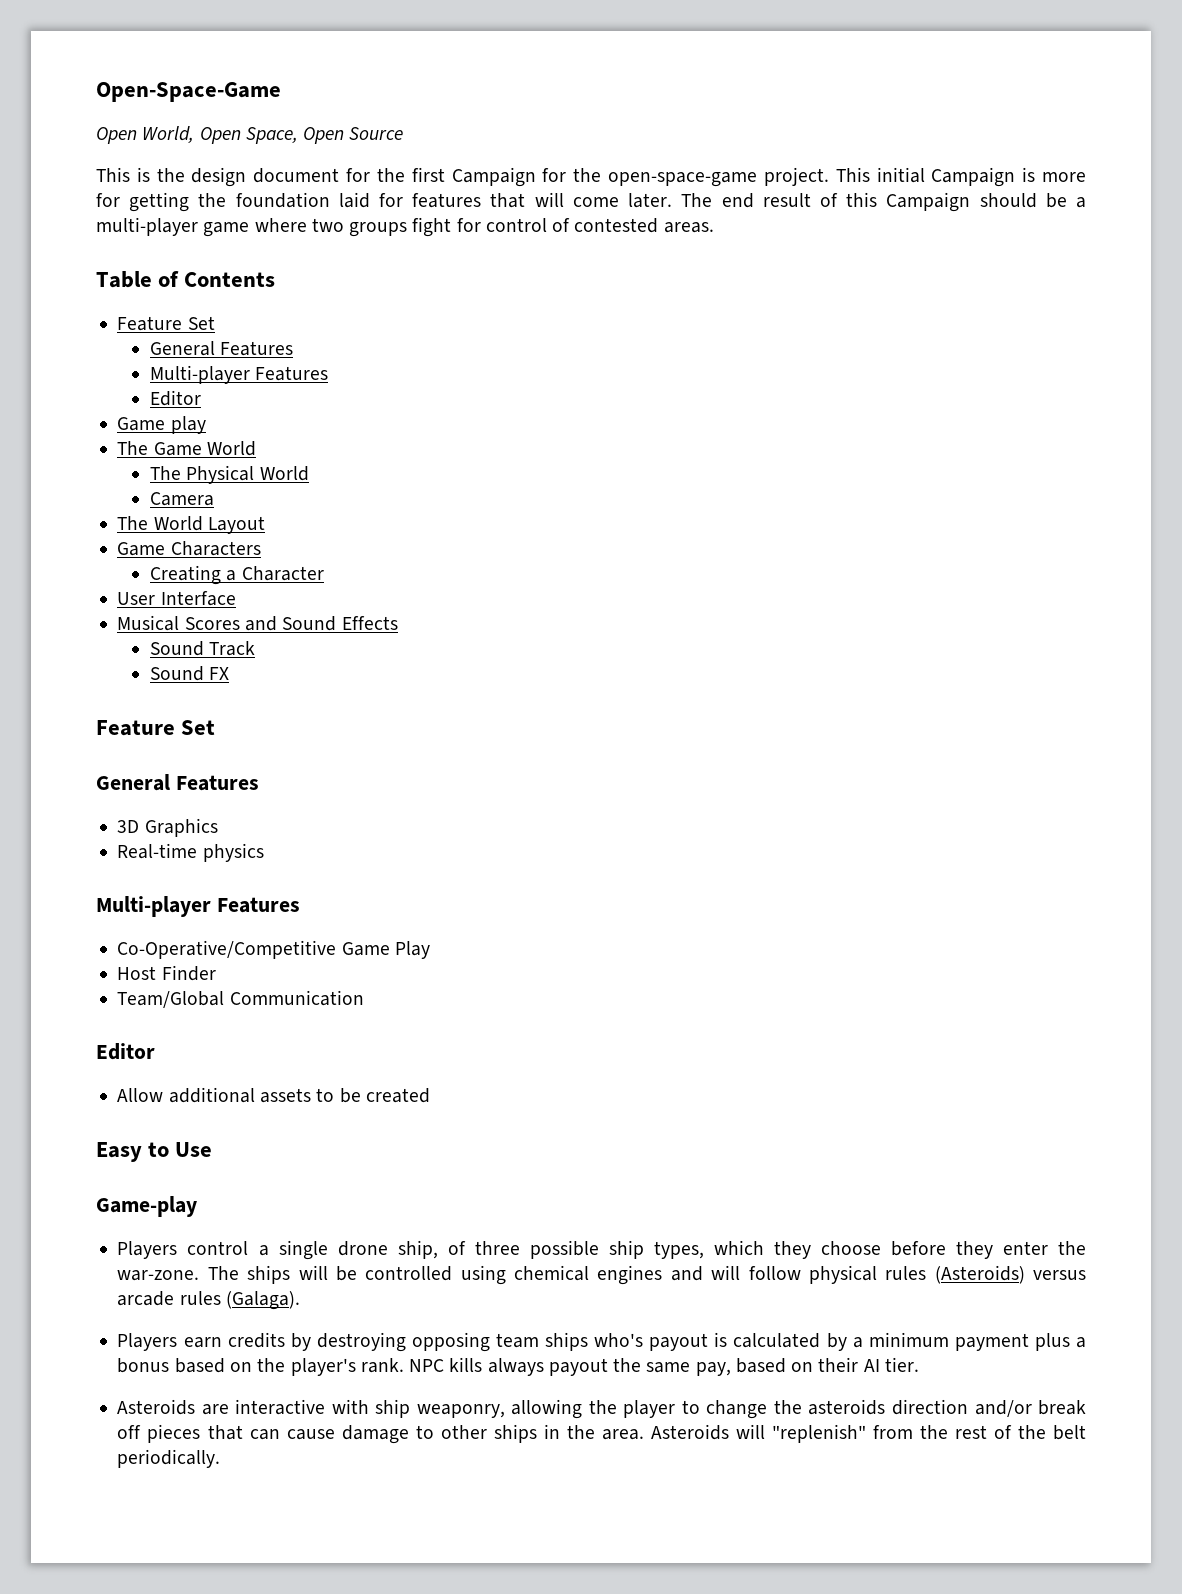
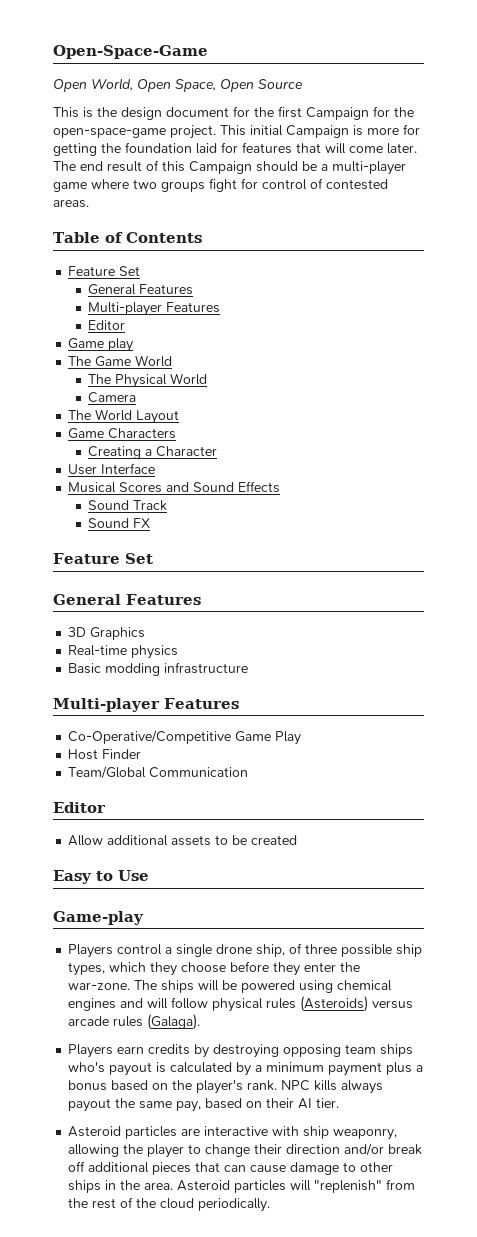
(264, 852) none -> [68,662,249,676] // Basic modding infrastructure
[365,1266,453,1281] controlled -> [241,980,296,993] powered
[117,1399,196,1415] Asteroids -> [68,1126,178,1139] Asteroid particles
[773,1399,886,1415] the asteroids -> [254,1144,283,1154] their
(142, 1432) none -> [88,1162,150,1173] additional
[650,1424,729,1440] Asteroids -> [177,1180,287,1193] Asteroid particles
[1053,1425,1086,1440] belt -> [160,1198,195,1209] cloud

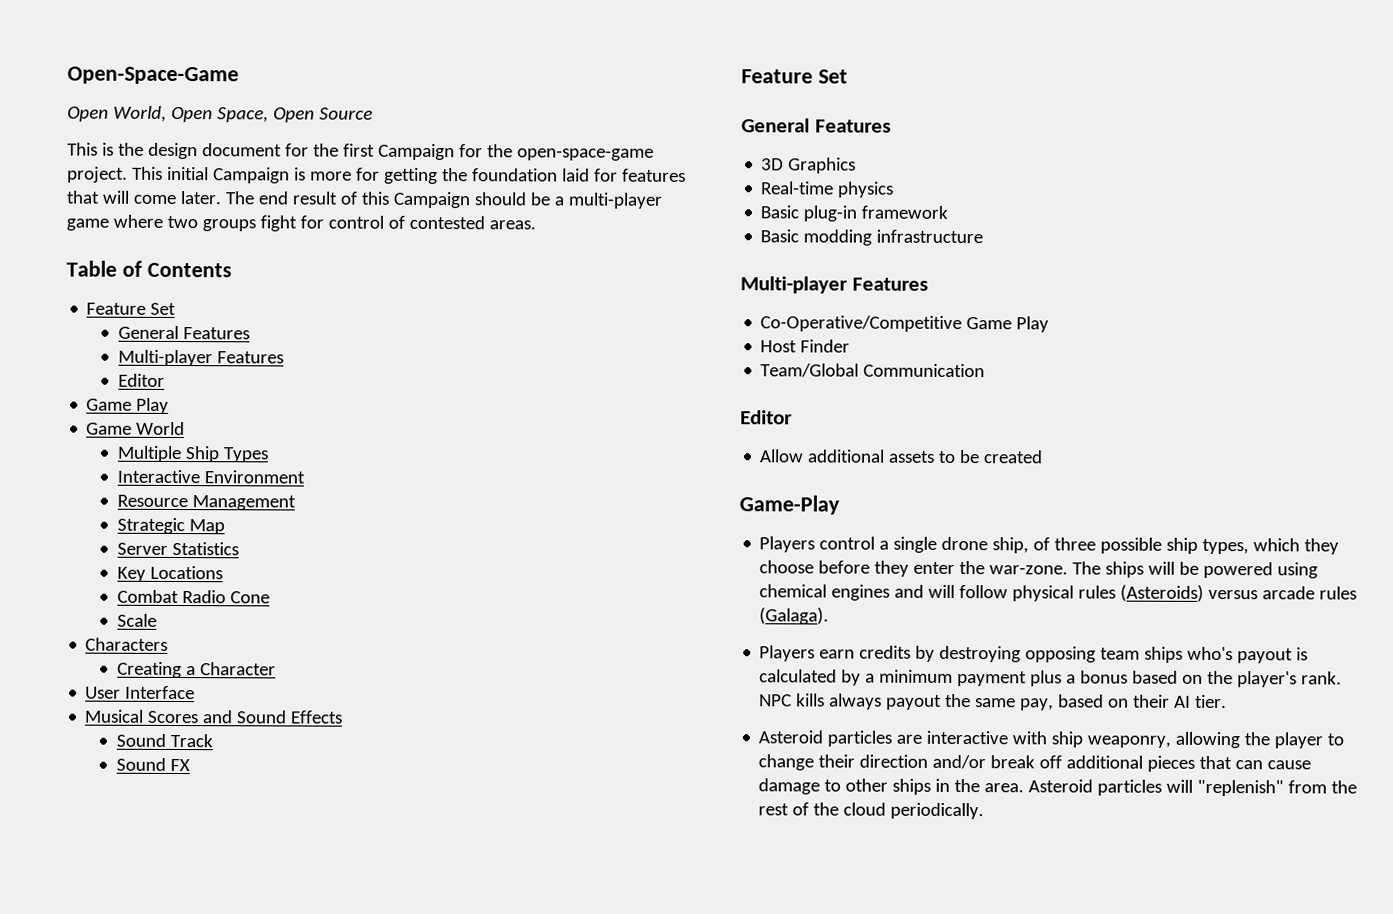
[108,338,134,352] [68,356,92,366] play // The -> [136,397,170,414] Play //
[88,373,208,388] [88,392,137,403] [68,409,180,424] [68,428,105,439] The Physical World // Camera // The World Layout // Game -> [116,445,269,463] [116,469,305,484] [116,494,296,511] [116,517,225,535] [116,541,239,556] [116,565,223,582] [116,589,270,604] [116,613,157,627] Multiple Ship Types // Interactive Environment // Resource Management // Strategic Map // Server Statistics // Key Locations // Combat Radio Cone // Scale //
(179, 652) none -> [760,205,949,222] // Basic plug-in framework
[53,870,149,884] [53,911,144,925] Easy to Use // Game-play -> [739,495,840,515] Game-Play

